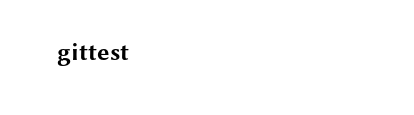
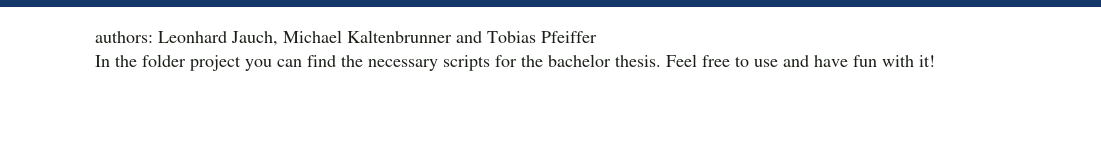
[57,43,129,66] gittest -> [95,30,597,46] [95,54,935,71] authors: Leonhard Jauch, Michael Kaltenbrunner and Tobias Pfeiffer // In the folder project you can find the necessary scripts for the bachelor thesis. Feel free to use and have fun with it!

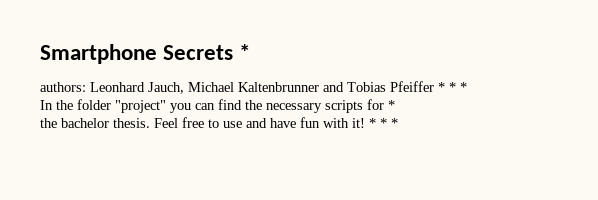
(95, 37) none -> [40,44,251,64] Smartphone Secrets * //
(597, 37) none -> [438,82,467,92] * * *
[190,55,241,71] project -> [115,100,166,113] "project"
(517, 61) none -> [388,100,395,110] * //
(935, 61) none -> [369,118,398,128] * * *

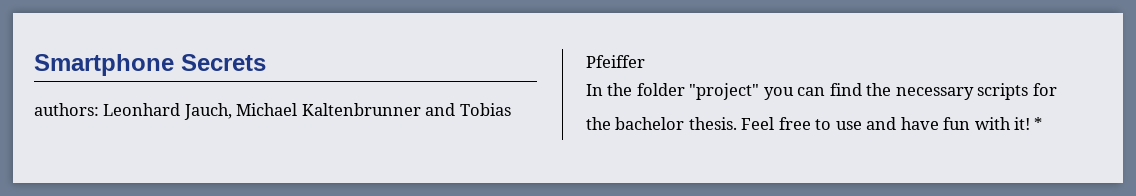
[239,44,251,60] * -> (266, 62) none
[438,82,467,92] * * * -> (645, 61) none
[388,100,395,110] * -> (1057, 89) none
[380,118,398,128] * * -> (1043, 123) none

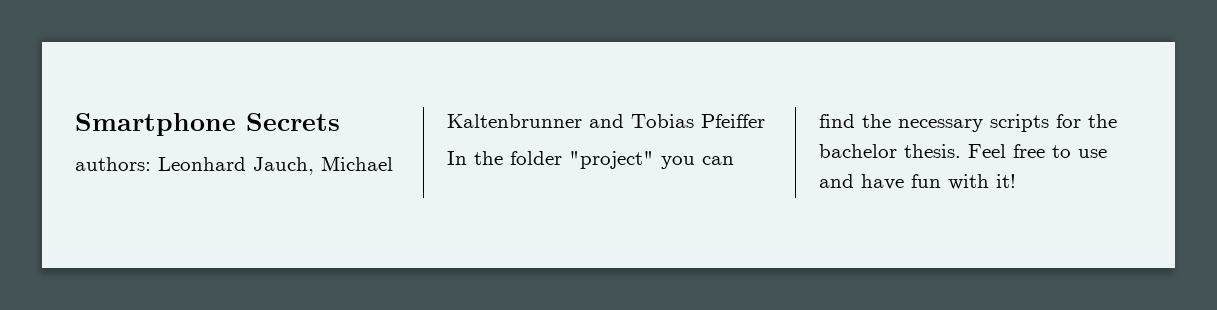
(1057, 89) // -> (1081, 121) none
[1034,117,1043,130] * -> (1016, 181) none

